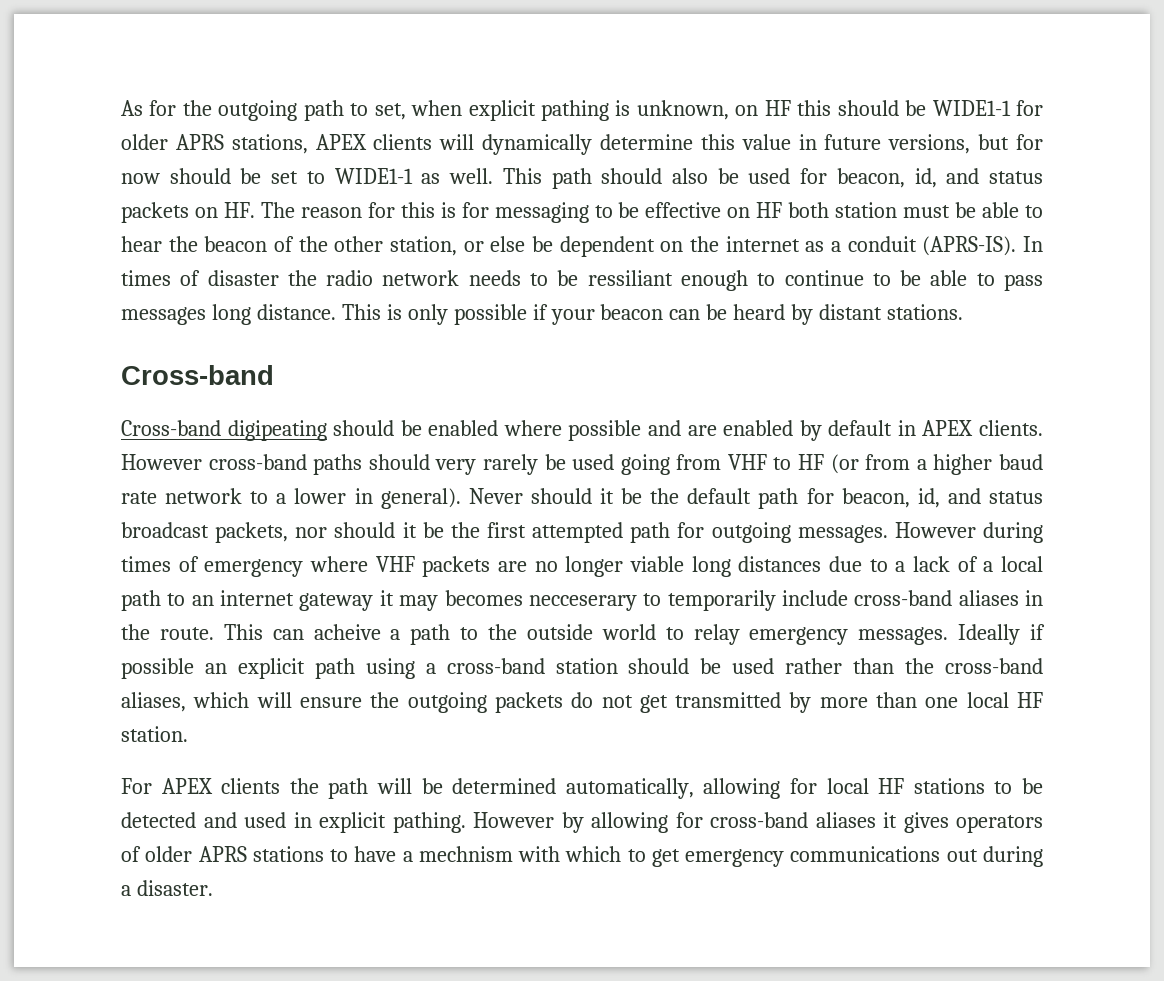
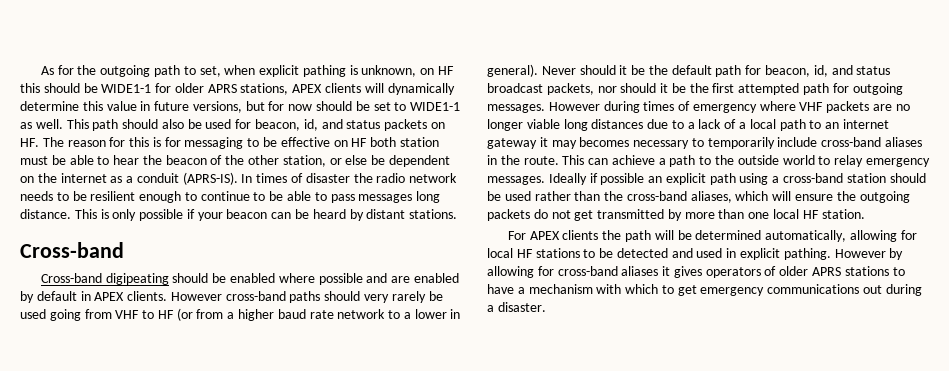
[587,270,673,286] ressiliant -> [90,191,136,201] resilient
[528,595,637,611] necceserary -> [633,140,690,149] necessary
[313,624,381,640] acheive -> [611,155,655,165] achieve
[418,846,513,862] mechnism -> [528,284,593,294] mechanism

